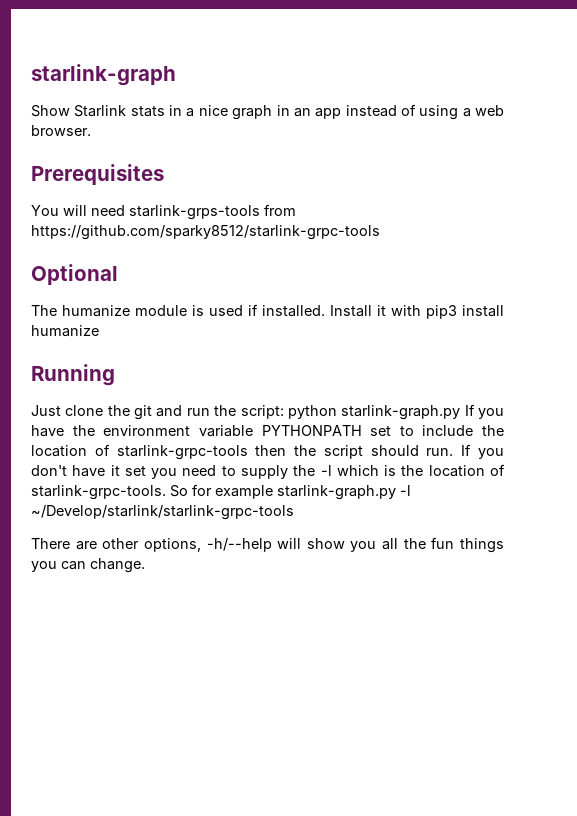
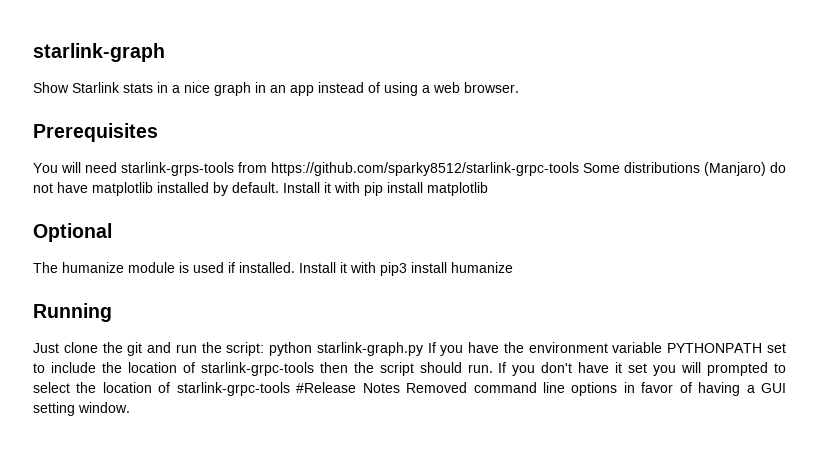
(380, 232) none -> [583,162,786,176] [33,182,488,196] Some distributions (Manjaro) do not have matplotlib installed by default. Install it with pip install matplotlib
[182,464,505,479] [31,484,411,500] [31,505,294,520] [31,537,504,553] [31,558,145,573] need to supply the -l which is the location of starlink-grpc-tools. So for example starlink-graph.py -l ~/Develop/starlink/starlink-grpc-tools // There are other options, -h/--help will show you all the fun things you can change. -> [681,362,787,376] [33,382,786,396] [33,402,130,416] will prompted to select the location of starlink-grpc-tools #Release Notes Removed command line options in favor of having a GUI setting window.

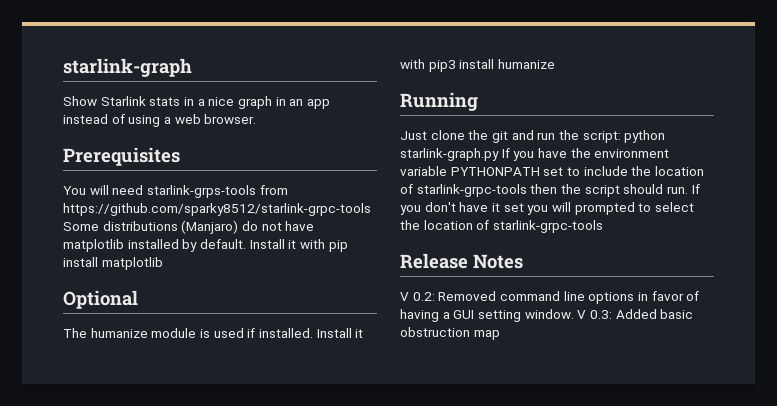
[296,382,357,393] #Release -> [400,253,468,269] // Release
(400, 388) none -> [400,292,435,301] // V 0.2:
(130, 407) none -> [577,309,694,319] [400,327,500,340] V 0.3: Added basic obstruction map

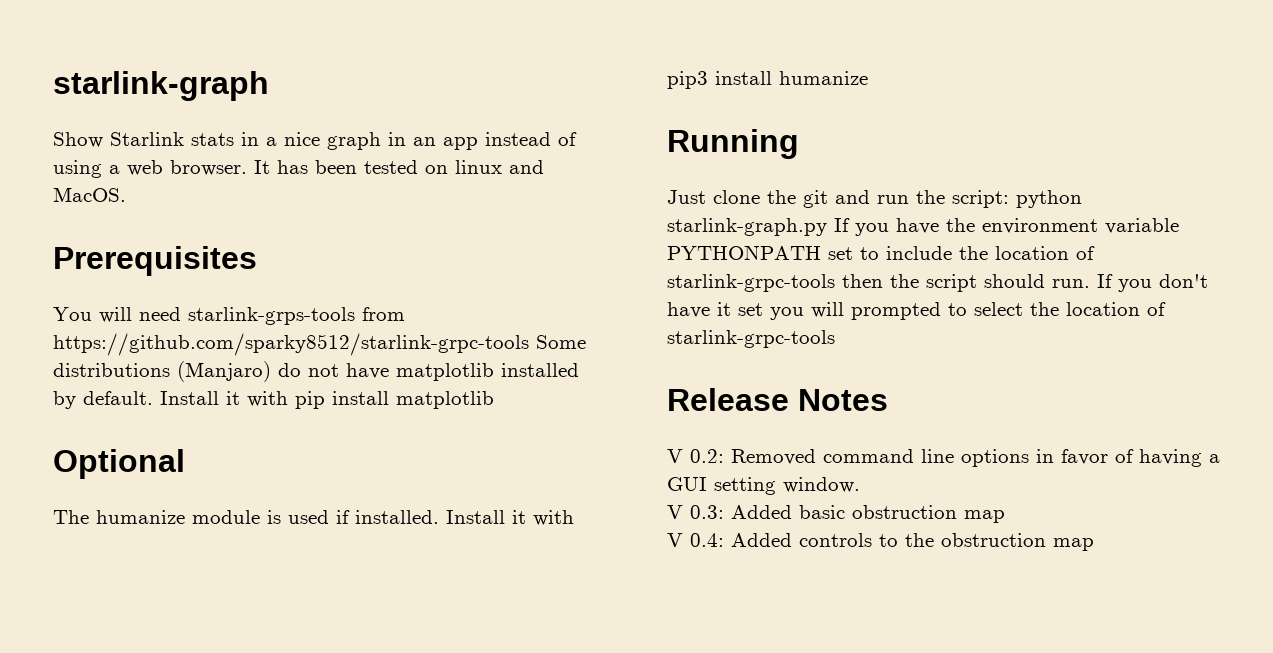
(257, 119) none -> [254,160,544,174] [53,187,126,202] It has been tested on linux and MacOS.
(574, 314) none -> (860, 485) //
(500, 335) none -> [667,533,1094,551] // V 0.4: Added controls to the obstruction map

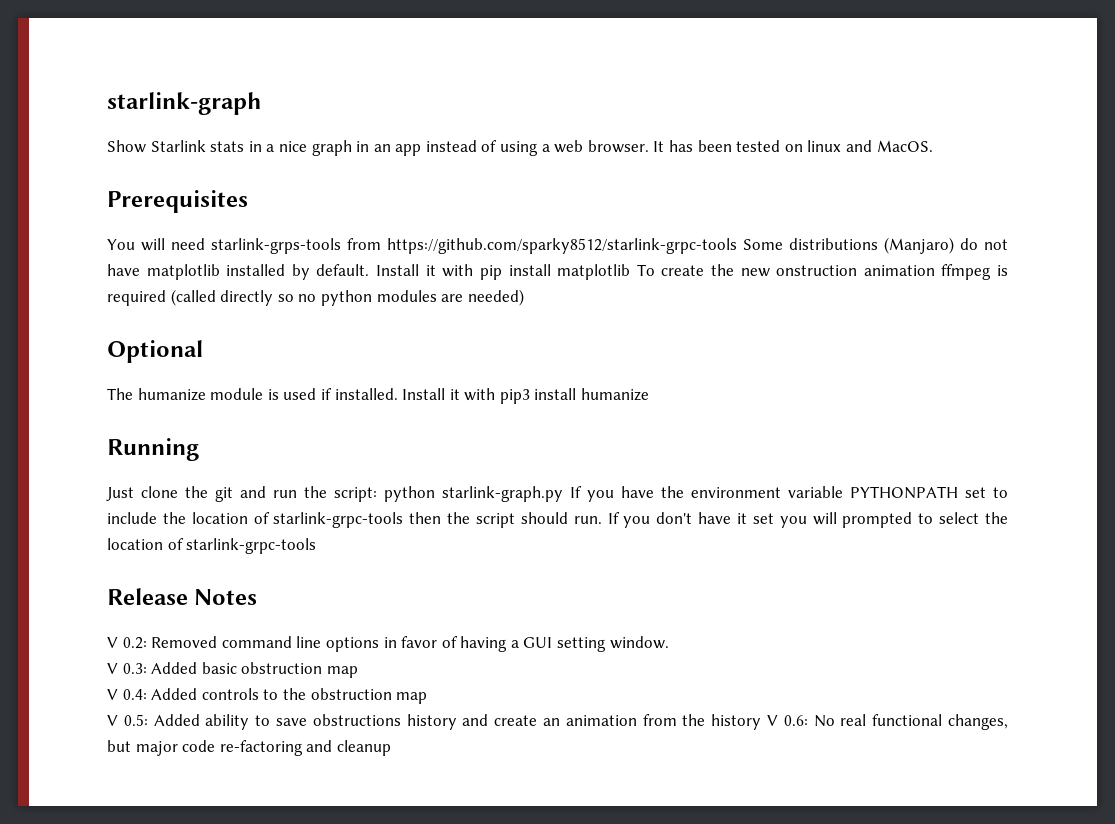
(494, 400) none -> [636,264,1008,280] [107,289,524,306] To create the new onstruction animation ffmpeg is required (called directly so no python modules are needed)
(1094, 544) none -> [107,714,1008,730] [107,740,391,756] // V 0.5: Added ability to save obstructions history and create an animation from the history V 0.6: No real functional changes, but major code re-factoring and cleanup

